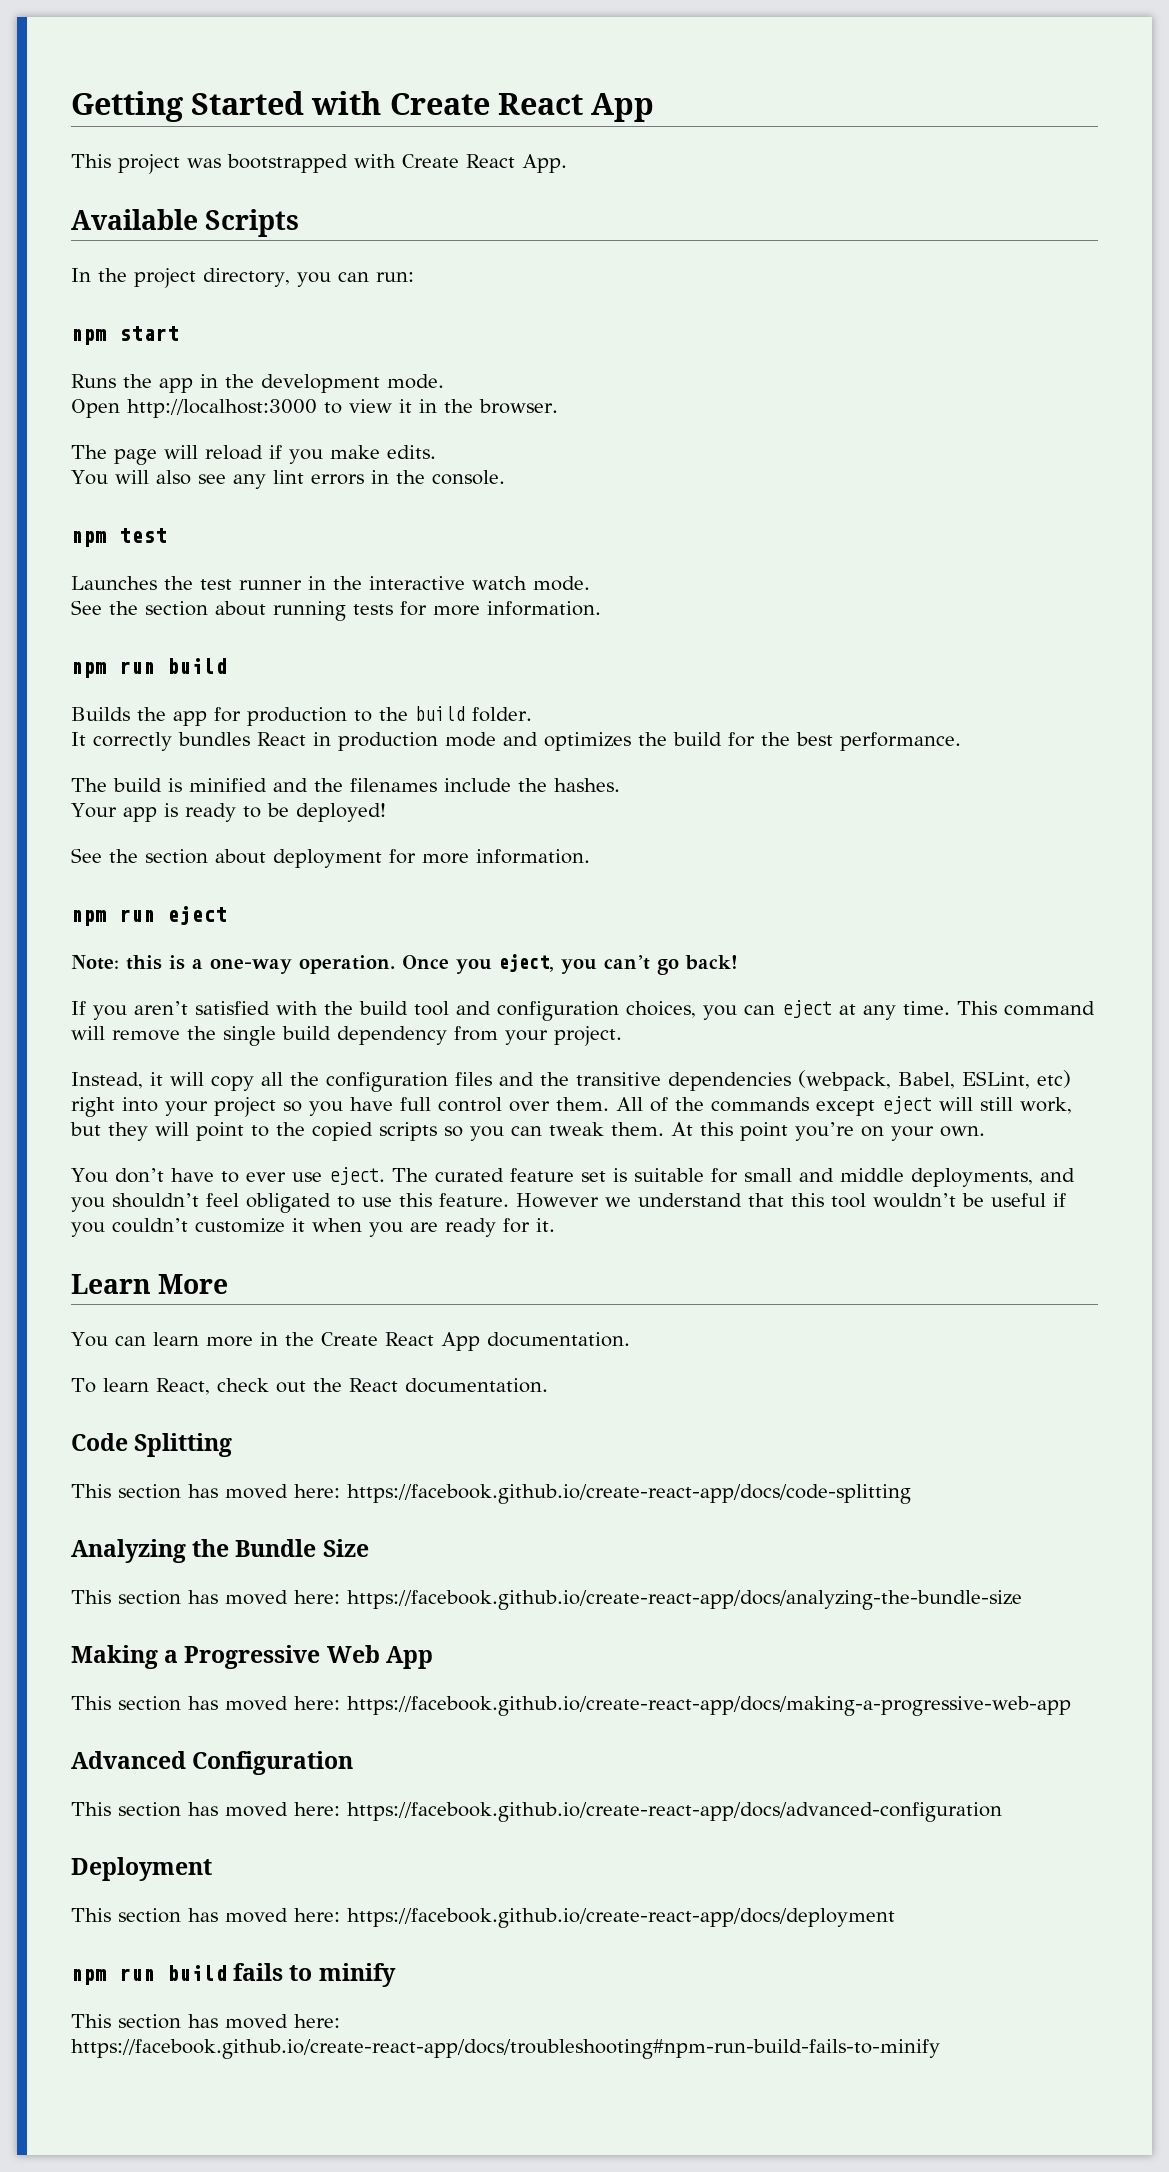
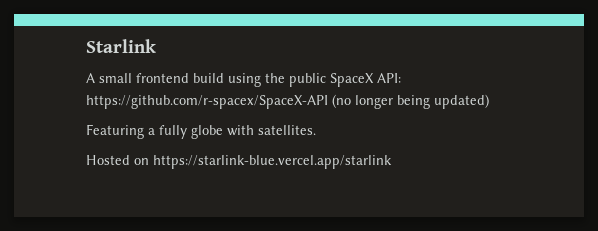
[71,91,655,122] [71,154,567,174] [71,209,300,237] [71,268,414,288] [71,326,179,345] [71,374,444,393] [71,399,558,418] [71,445,436,465] [71,470,505,489] [71,528,167,547] [71,576,590,591] [71,600,601,621] [71,658,227,678] [71,706,532,726] [71,732,961,751] [71,778,620,792] [71,803,386,822] [71,848,590,868] [71,906,227,926] [71,954,738,975] [71,1000,1095,1021] [71,1026,622,1046] [71,1070,1071,1092] [71,1096,1072,1117] [70,1122,985,1141] [71,1167,1075,1187] [71,1193,1066,1213] [71,1218,555,1237] [71,1274,229,1294] [71,1332,630,1351] [71,1378,548,1395] [71,1433,233,1457] [71,1484,911,1504] [71,1539,369,1563] [71,1590,1022,1610] [71,1645,433,1669] [71,1696,1071,1716] [71,1751,354,1775] [71,1802,1002,1822] [71,1857,212,1881] [71,1908,895,1928] [71,1963,396,1987] [71,2014,340,2029] [71,2039,940,2059] Getting Started with Create React App // This project was bootstrapped with Create React App. // Available Scripts // In the project directory, you can run: // npm start // Runs the app in the development mode. // Open http://localhost:3000 to view it in the browser. // The page will reload if you make edits. // You will also see any lint errors in the console. // npm test // Launches the test runner in the interactive watch mode. // See the section about running tests for more information. // npm run build // Builds the app for production to the build folder. // It correctly bundles React in production mode and optimizes the build for the best performance. // The build is minified and the filenames include the hashes. // Your app is ready to be deployed! // See the section about deployment for more information. // npm run eject // Note: this is a one-way operation. Once you eject, you can’t go back! // If you aren’t satisfied with the build tool and configuration choices, you can eject at any time. This command will remove the single build dependency from your project. // Instead, it will copy all the configuration files and the transitive dependencies (webpack, Babel, ESLint, etc) right into your project so you have full control over them. All of the commands except eject will still work, but they will point to the copied scripts so you can tweak them. At this point you’re on your own. // You don’t have to ever use eject. The curated feature set is suitable for small and middle deployments, and you shouldn’t feel obligated to use this feature. However we understand that this tool wouldn’t be useful if you couldn’t customize it when you are ready for it. // Learn More // You can learn more in the Create React App documentation. // To learn React, check out the React documentation. // Code Splitting // This section has moved here: https://facebook.github.io/create-react-app/docs/code-splitting // Analyzing the Bundle Size // This section has moved here: https://facebook.github.io/create-react-app/docs/analyzing-the-bundle-size // Making a Progressive Web App // This section has moved here: https://facebook.github.io/create-react-app/docs/making-a-progressive-web-app // Advanced Configuration // This section has moved here: https://facebook.github.io/create-react-app/docs/advanced-configuration // Deployment // This section has moved here: https://facebook.github.io/create-react-app/docs/deployment // npm run build fails to minify // This section has moved here: https://facebook.github.io/create-react-app/docs/troubleshooting#npm-run-build-fails-to-minify -> [86,39,156,53] [86,73,401,87] [86,94,489,109] [86,124,316,139] [86,155,392,169] Starlink // A small frontend build using the public SpaceX API: https://github.com/r-spacex/SpaceX-API (no longer being updated) // Featuring a fully globe with satellites. // Hosted on https://starlink-blue.vercel.app/starlink

